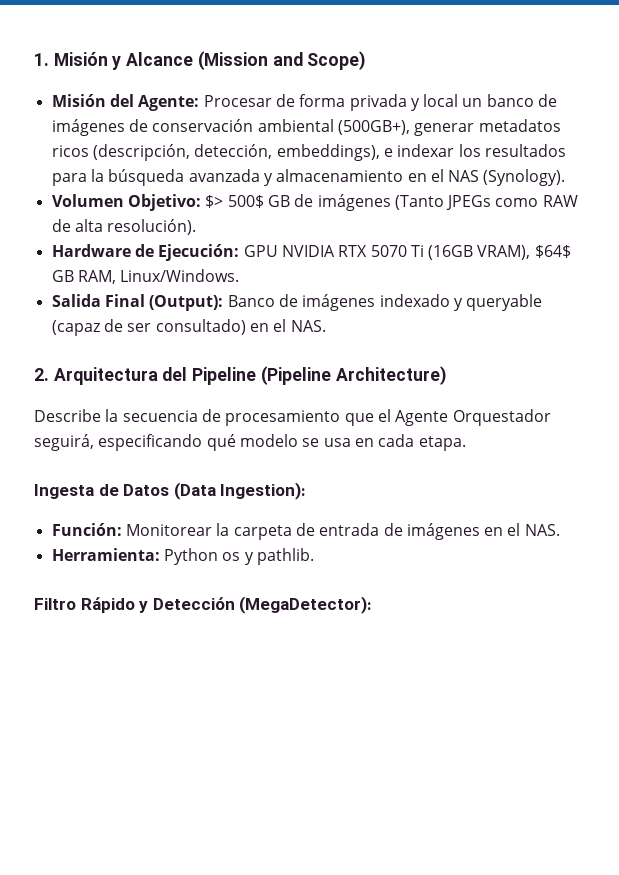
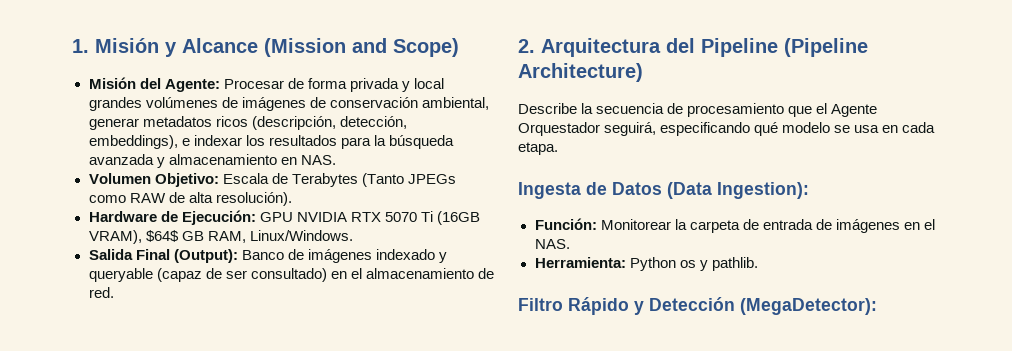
[462,94,534,107] un banco -> [88,97,218,111] grandes volúmenes
[257,119,410,135] ambiental (500GB+), -> [421,97,489,110] ambiental,
[430,169,566,186] el NAS (Synology). -> [300,155,336,165] NAS.
[205,194,391,211] $> 500$ GB de imágenes -> [222,173,358,187] Escala de Terabytes
[290,320,326,332] NAS. -> [365,268,494,279] [88,287,114,298] almacenamiento de red.

